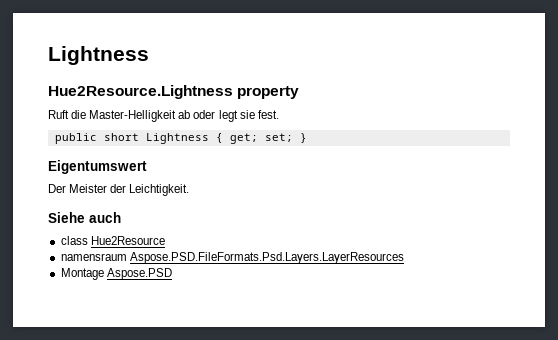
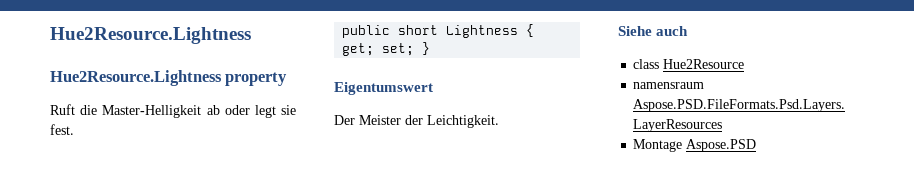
[48,46,149,65] Lightness -> [50,27,251,44] Hue2Resource.Lightness

